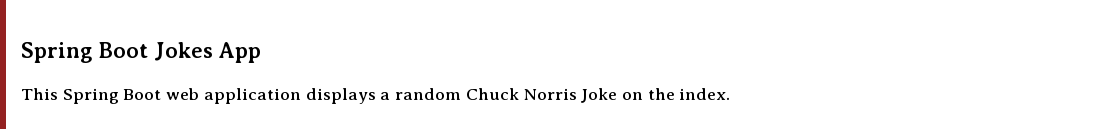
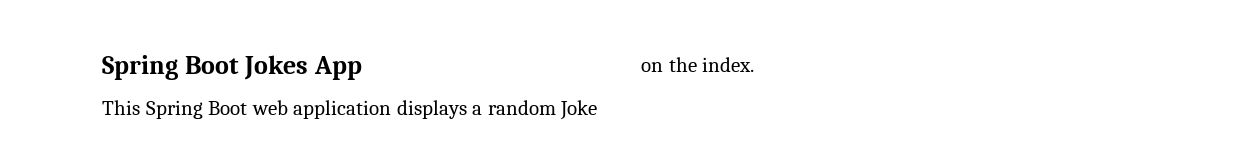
[465,88,577,100] Chuck Norris -> (556, 107) none

